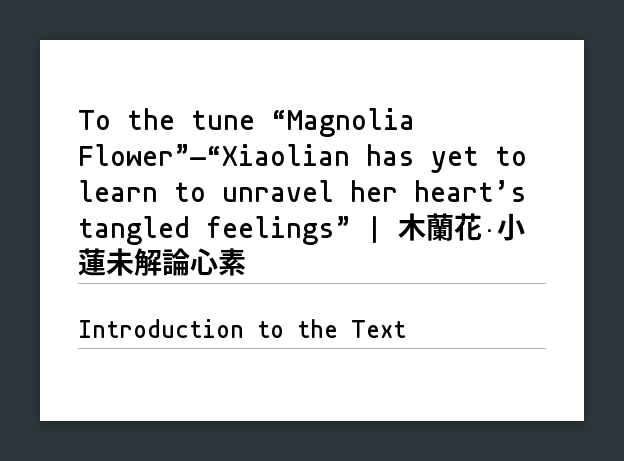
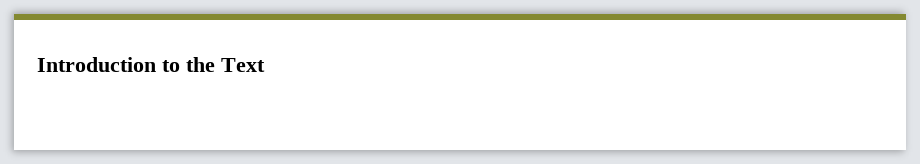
[78,108,415,137] [78,144,527,173] [78,180,527,202] [78,213,525,245] [78,248,246,276] To the tune “Magnolia Flower”—“Xiaolian has yet to learn to unravel her heart’s tangled feelings” | 木蘭花·小蓮未解論心素 // -> (37, 64) none

